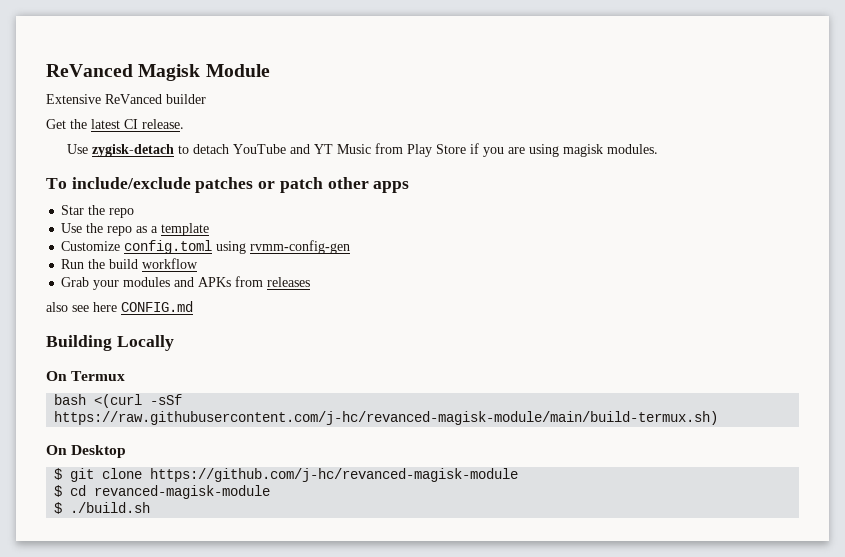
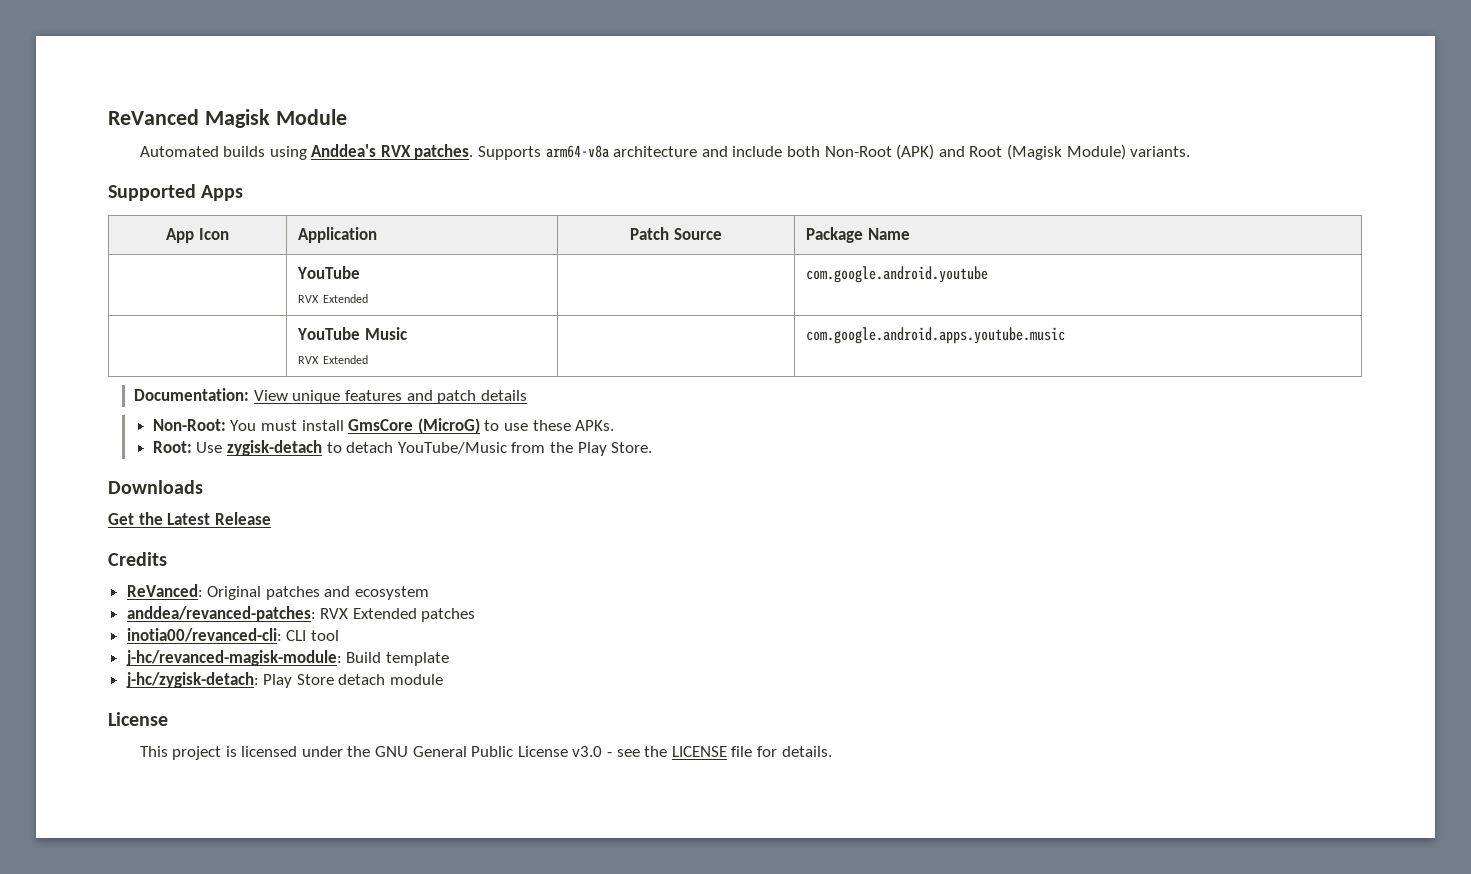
[46,94,206,104] [46,119,184,129] [67,143,659,157] [46,177,410,193] [61,205,135,218] [61,223,210,236] [61,240,351,254] [61,258,199,269] [61,276,311,290] [46,301,193,312] [46,335,174,351] [46,371,126,381] [54,394,183,408] [54,411,719,425] [46,445,127,458] [54,468,519,482] [54,485,271,499] [54,502,151,514] Extensive ReVanced builder // Get the latest CI release. // Use zygisk-detach to detach YouTube and YT Music from Play Store if you are using magisk modules. // To include/exclude patches or patch other apps // Star the repo // Use the repo as a template // Customize config.toml using rvmm-config-gen // Run the build workflow // Grab your modules and APKs from releases // also see here CONFIG.md // Building Locally // On Termux // bash <(curl -sSf https://raw.githubusercontent.com/j-hc/revanced-magisk-module/main/build-termux.sh) // On Desktop // $ git clone https://github.com/j-hc/revanced-magisk-module // $ cd revanced-magisk-module // $ ./build.sh -> [139,144,1191,160] [108,184,244,201] [166,228,229,243] [298,227,378,243] [630,227,722,240] [806,227,910,243] [297,266,361,279] [298,294,368,303] [806,266,989,283] [297,327,407,340] [298,355,368,364] [806,327,1066,344] [134,388,527,404] [152,418,615,434] [152,440,653,456] [108,480,203,494] [108,512,271,525] [108,552,167,566] [126,584,430,600] [126,606,476,622] [126,628,339,642] [125,650,449,666] [125,672,444,688] [108,712,168,726] [139,746,832,760] Automated builds using Anddea's RVX patches. Supports arm64-v8a architecture and include both Non-Root (APK) and Root (Magisk Module) variants. // Supported Apps // App Icon | Application | Patch Source | Package Name // | YouTube // RVX Extended | | com.google.android.youtube // | YouTube Music // RVX Extended | | com.google.android.apps.youtube.music // Documentation: View unique features and patch details // Non-Root: You must install GmsCore (MicroG) to use these APKs. // Root: Use zygisk-detach to detach YouTube/Music from the Play Store. // Downloads // Get the Latest Release // Credits // ReVanced: Original patches and ecosystem // anddea/revanced-patches: RVX Extended patches // inotia00/revanced-cli: CLI tool // j-hc/revanced-magisk-module: Build template // j-hc/zygisk-detach: Play Store detach module // License // This project is licensed under the GNU General Public License v3.0 - see the LICENSE file for details.

